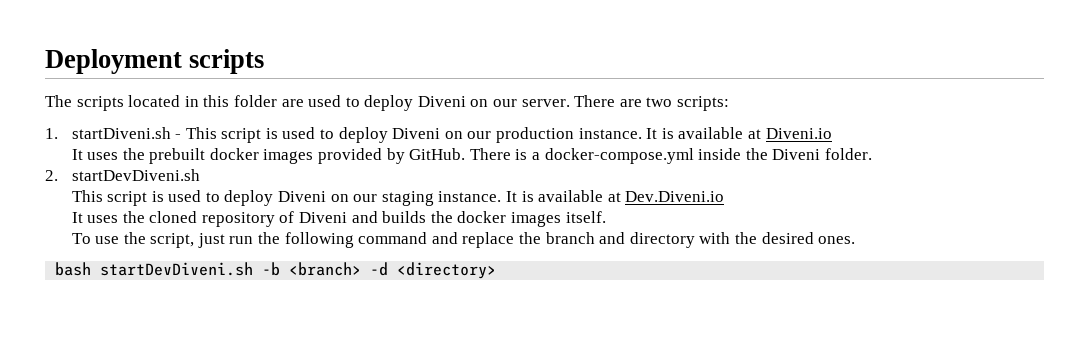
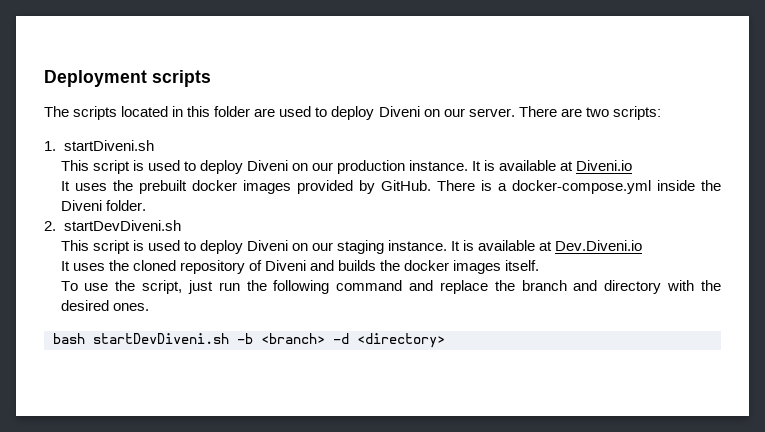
[175,134,182,139] - -> (154, 145) //

